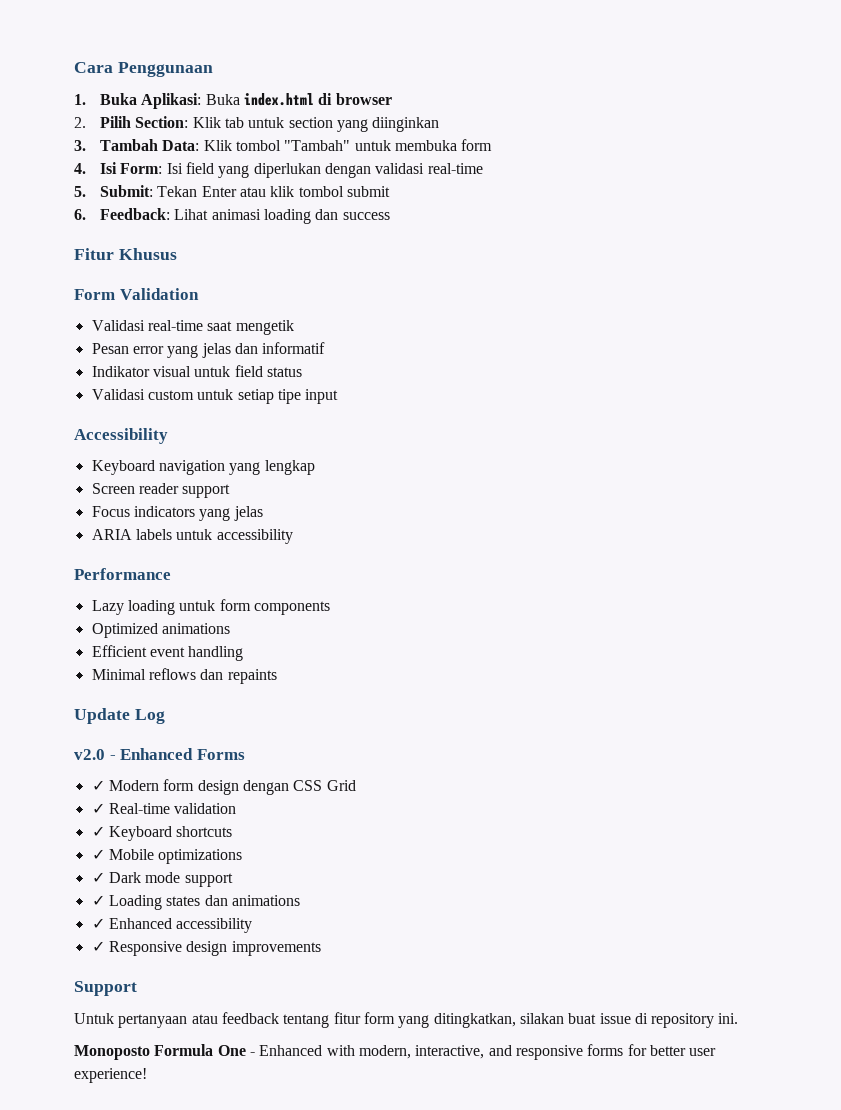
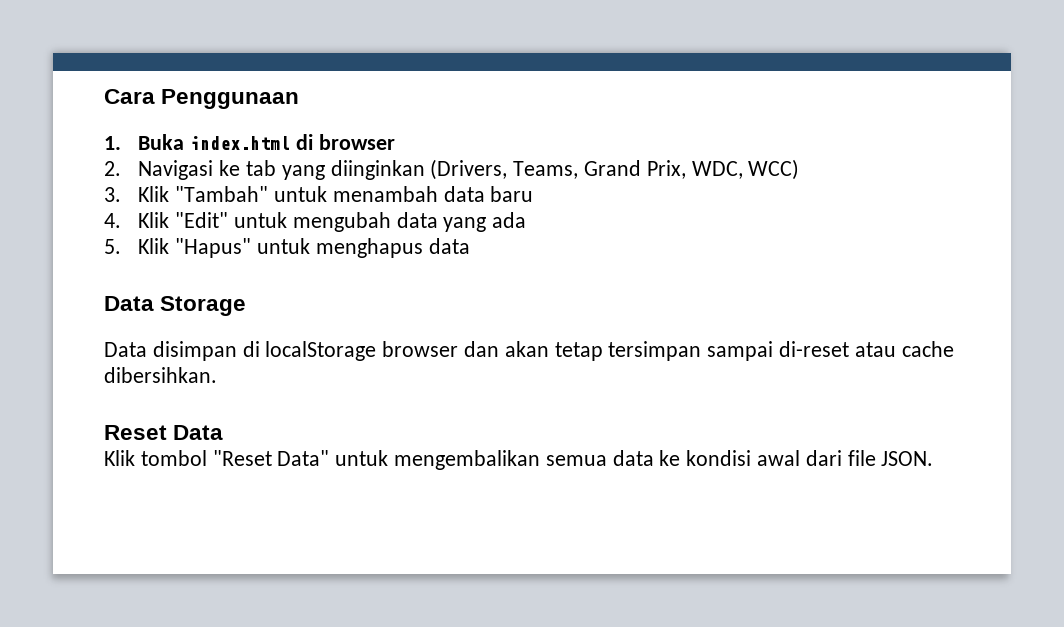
[141,93,240,109] Aplikasi: Buka -> (185, 142) none
[100,116,440,132] [74,139,493,151] [74,162,483,178] [74,185,390,197] [74,208,390,224] [74,248,177,260] [74,288,199,300] [91,320,294,335] [91,342,326,358] [91,365,302,377] [91,389,339,404] [74,428,168,444] [91,460,315,475] [91,483,231,498] [91,506,263,521] [91,529,293,544] [74,568,171,580] [91,599,330,615] [91,623,230,638] [91,645,244,661] [91,668,277,684] [74,708,165,724] [74,748,245,760] [91,779,356,795] [91,803,237,814] [91,826,233,841] [91,849,243,864] [91,872,233,887] [91,895,300,910] [91,918,253,933] [91,941,321,956] [74,981,137,996] [74,1012,739,1028] [74,1044,717,1060] [74,1068,147,1083] Pilih Section: Klik tab untuk section yang diinginkan // 3. Tambah Data: Klik tombol "Tambah" untuk membuka form // 4. Isi Form: Isi field yang diperlukan dengan validasi real-time // 5. Submit: Tekan Enter atau klik tombol submit // 6. Feedback: Lihat animasi loading dan success // Fitur Khusus // Form Validation // Validasi real-time saat mengetik // Pesan error yang jelas dan informatif // Indikator visual untuk field status // Validasi custom untuk setiap tipe input // Accessibility // Keyboard navigation yang lengkap // Screen reader support // Focus indicators yang jelas // ARIA labels untuk accessibility // Performance // Lazy loading untuk form components // Optimized animations // Efficient event handling // Minimal reflows dan repaints // Update Log // v2.0 - Enhanced Forms // ✓ Modern form design dengan CSS Grid // ✓ Real-time validation // ✓ Keyboard shortcuts // ✓ Mobile optimizations // ✓ Dark mode support // ✓ Loading states dan animations // ✓ Enhanced accessibility // ✓ Responsive design improvements // Support // Untuk pertanyaan atau feedback tentang fitur form yang ditingkatkan, silakan buat issue di repository ini. // Monoposto Formula One - Enhanced with modern, interactive, and responsive forms for better user experience! -> [138,159,800,180] [104,186,534,202] [104,212,527,232] [104,238,470,258] [104,296,247,316] [104,341,954,361] [104,367,217,383] [104,425,224,440] [104,450,934,470] Navigasi ke tab yang diinginkan (Drivers, Teams, Grand Prix, WDC, WCC) // 3. Klik "Tambah" untuk menambah data baru // 4. Klik "Edit" untuk mengubah data yang ada // 5. Klik "Hapus" untuk menghapus data // Data Storage // Data disimpan di localStorage browser dan akan tetap tersimpan sampai di-reset atau cache dibersihkan. // Reset Data // Klik tombol "Reset Data" untuk mengembalikan semua data ke kondisi awal dari file JSON.

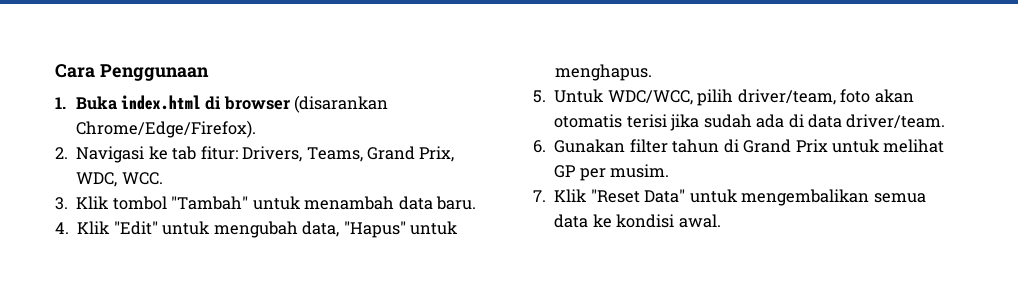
(395, 142) none -> [294,95,389,113] [75,120,256,138] (disarankan Chrome/Edge/Firefox).
[281,159,508,180] yang diinginkan (Drivers, -> [200,146,303,162] fitur: Drivers,
[748,159,800,180] WCC) -> [121,172,163,185] WCC.
(170, 194) none -> [112,196,167,210] tombol
[490,186,534,202] baru -> [435,196,476,210] baru.
[396,212,527,232] [104,238,470,258] [104,296,247,316] [104,341,954,361] [104,367,217,383] [104,425,224,440] [104,450,207,466] data yang ada // 5. Klik "Hapus" untuk menghapus data // Data Storage // Data disimpan di localStorage browser dan akan tetap tersimpan sampai di-reset atau cache dibersihkan. // Reset Data // Klik tombol -> [302,221,458,238] [555,64,653,81] [533,89,914,106] [554,114,946,131] [533,139,945,153] [554,164,670,181] [533,189,588,202] data, "Hapus" untuk menghapus. // 5. Untuk WDC/WCC, pilih driver/team, foto akan otomatis terisi jika sudah ada di data driver/team. // 6. Gunakan filter tahun di Grand Prix untuk melihat GP per musim. // 7. Klik
[757,450,934,466] awal dari file JSON. -> [678,214,721,228] awal.

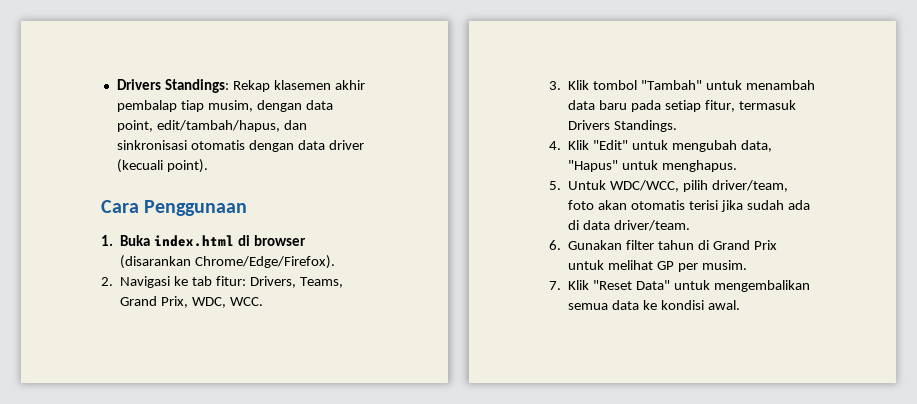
(55, 71) none -> [116,79,365,93] [116,100,333,112] [116,120,307,132] [116,140,364,152] [116,159,208,173] Drivers Standings: Rekap klasemen akhir pembalap tiap musim, dengan data point, edit/tambah/hapus, dan sinkronisasi otomatis dengan data driver (kecuali point). //
[435,196,476,210] baru. -> [599,100,796,112] [568,120,678,132] baru pada setiap fitur, termasuk Drivers Standings.

